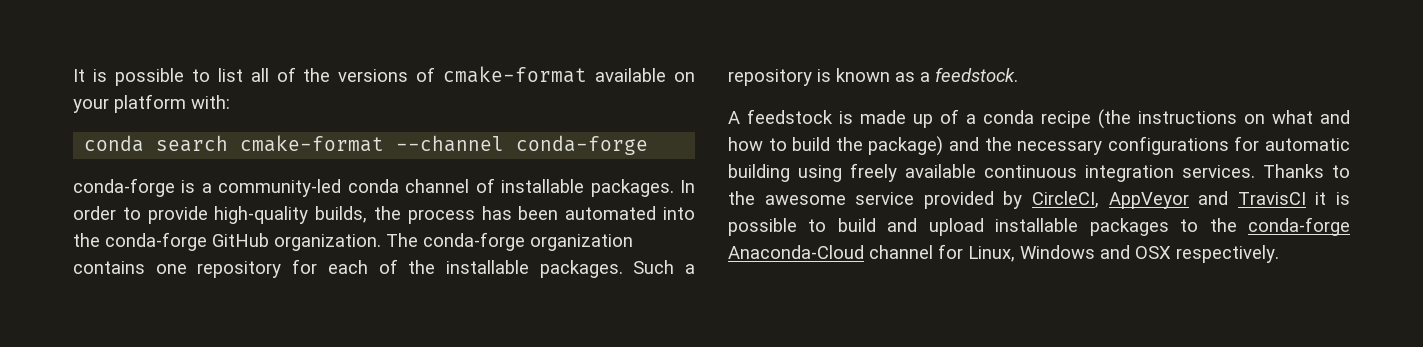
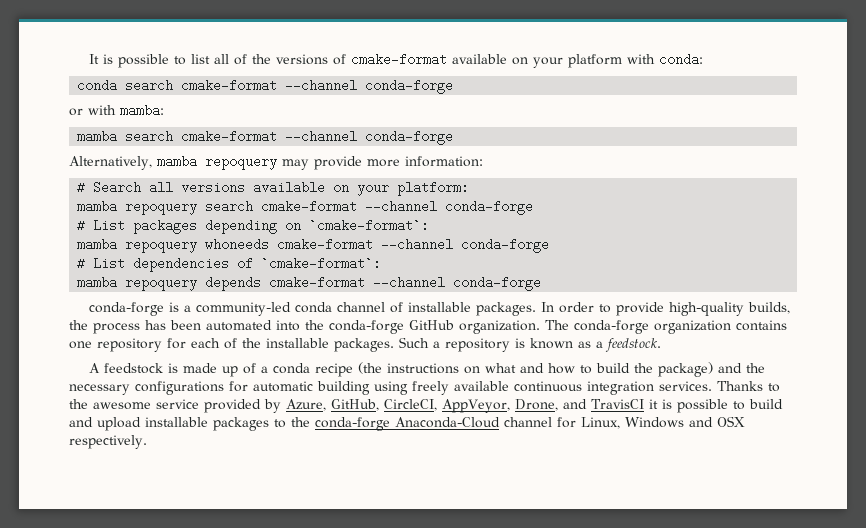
[191,95,230,109] with: -> [627,53,704,66] with conda:
(649, 145) none -> [69,104,164,117] [77,130,454,145] [69,155,483,170] [77,181,470,196] [77,200,534,215] [77,219,430,234] [77,238,550,253] [77,257,382,272] [77,276,542,291] // or with mamba: // mamba search cmake-format --channel conda-forge // Alternatively, mamba repoquery may provide more information: // # Search all versions available on your platform: // mamba repoquery search cmake-format --channel conda-forge // # List packages depending on `cmake-format`: // mamba repoquery whoneeds cmake-format --channel conda-forge // # List dependencies of `cmake-format`: // mamba repoquery depends cmake-format --channel conda-forge
[1032,191,1189,209] CircleCI, AppVeyor -> [286,399,558,413] Azure, GitHub, CircleCI, AppVeyor, Drone,

